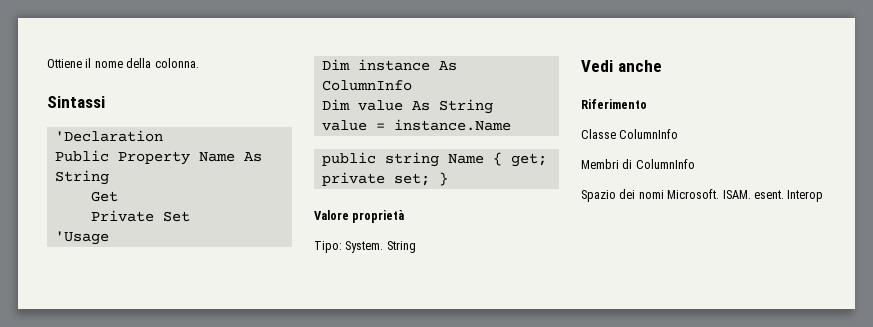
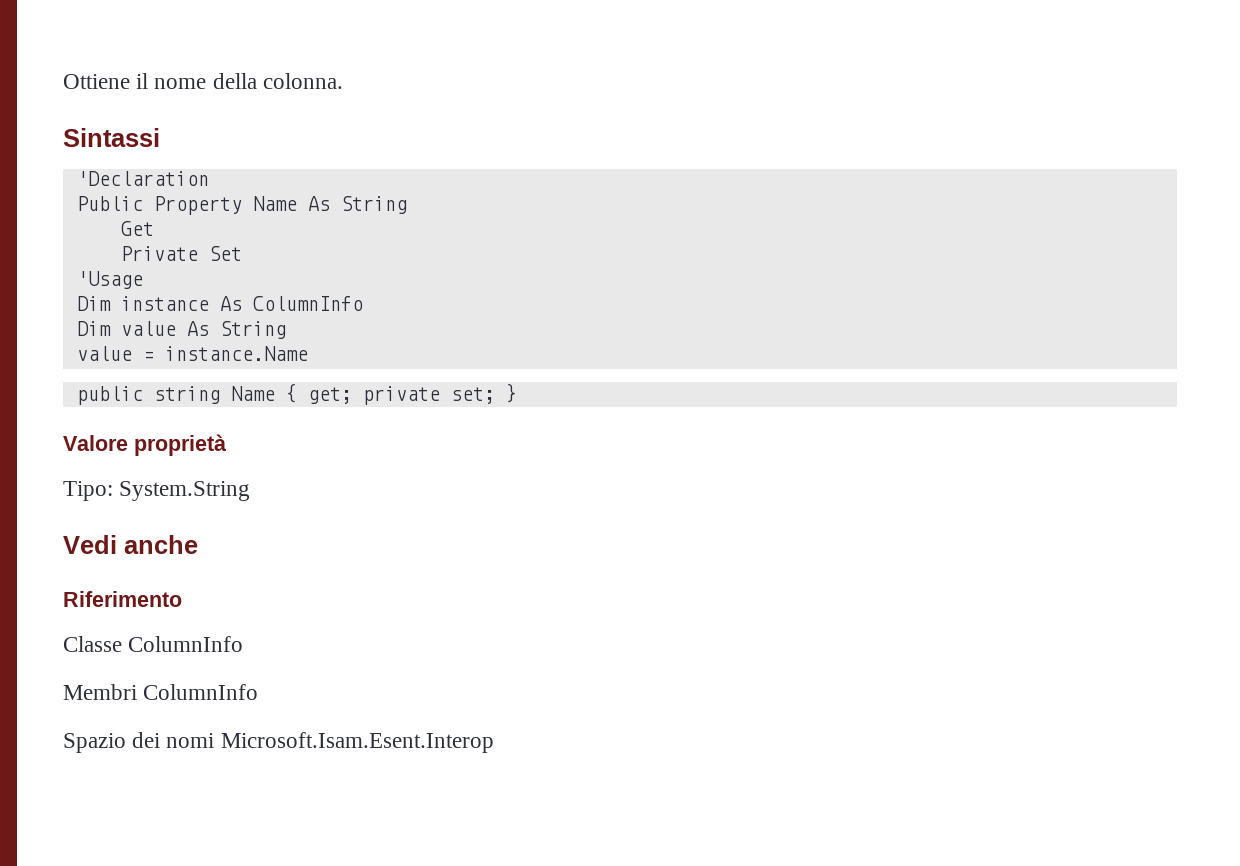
[345,241,416,253] System. String -> [119,481,251,501] System.String
[622,159,633,169] di -> (137, 692) none
[667,189,824,202] Microsoft. ISAM. esent. Interop -> [220,732,494,753] Microsoft.Isam.Esent.Interop

